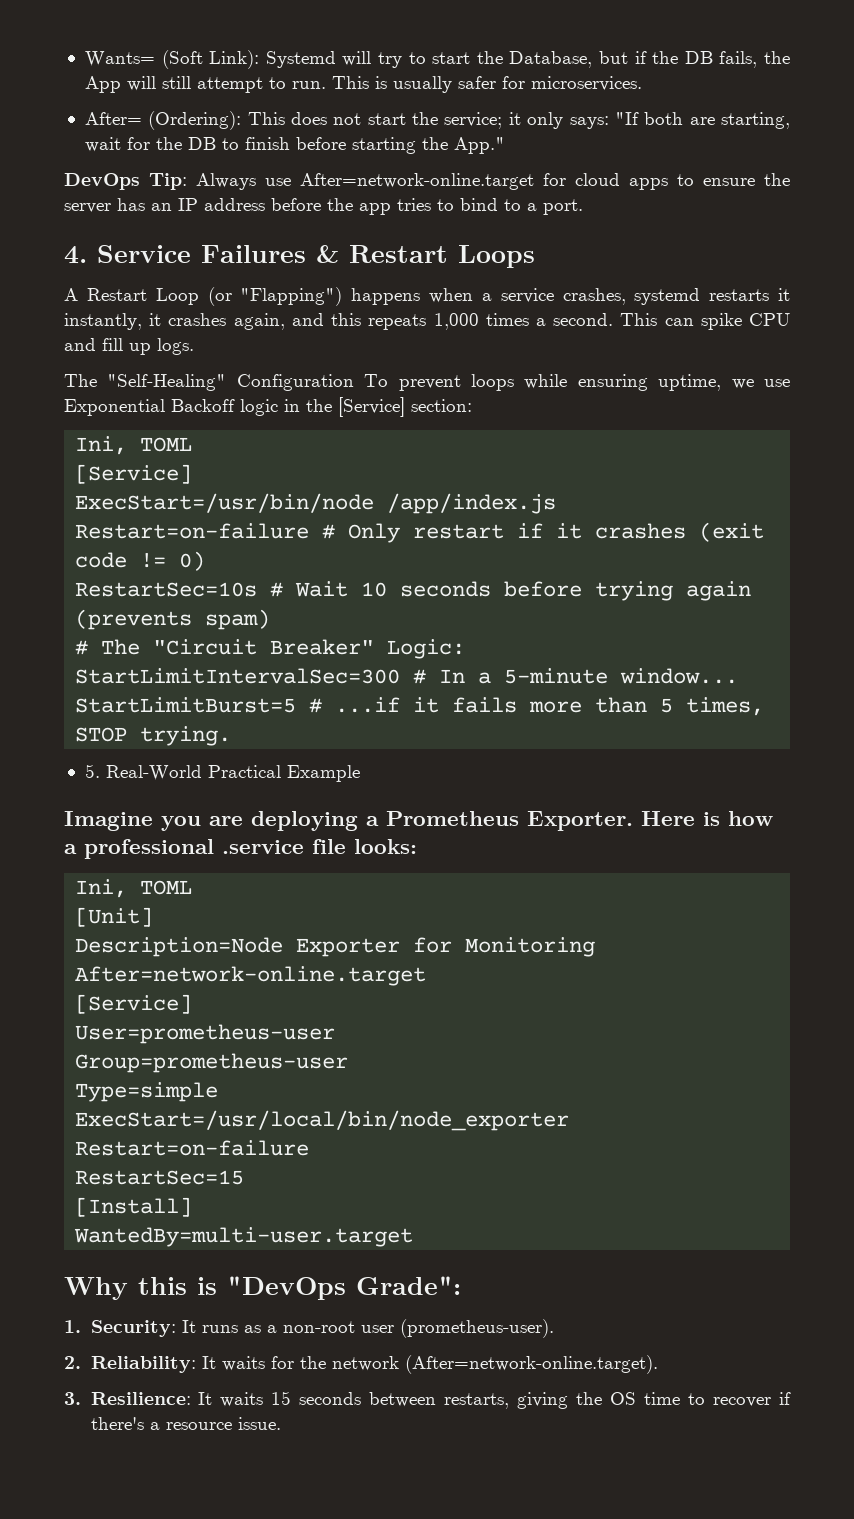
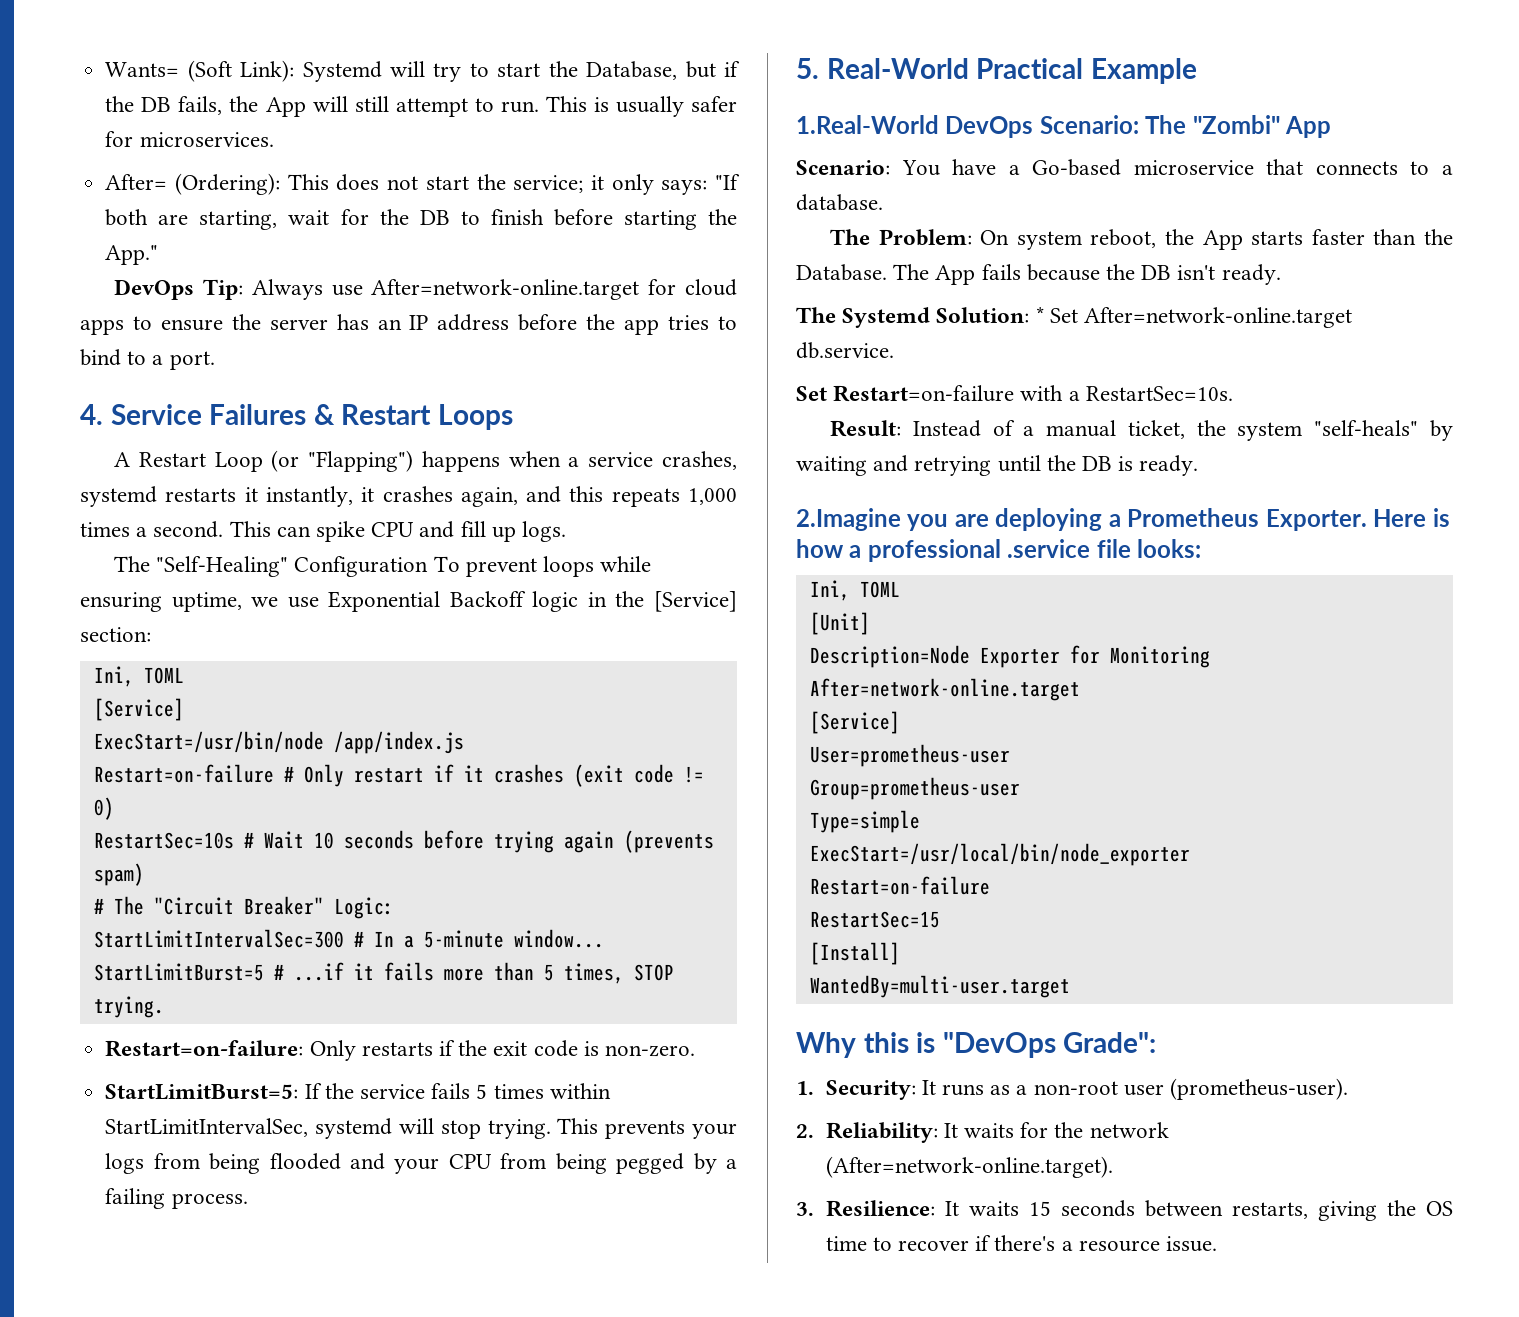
[84,764,360,782] [64,811,153,831] 5. Real-World Practical Example // Imagine -> [105,1040,695,1061] [105,1083,611,1100] [105,1118,738,1139] [105,1153,737,1174] [105,1188,248,1209] [796,58,1197,84] [796,115,1332,138] [796,159,1453,176] [796,194,883,211] [830,229,1453,250] [796,264,1281,285] [796,306,1353,328] [796,342,894,359] [796,385,1233,402] [830,420,1453,441] [796,455,1199,476] [796,508,901,531] Restart=on-failure: Only restarts if the exit code is non-zero. // StartLimitBurst=5: If the service fails 5 times within StartLimitIntervalSec, systemd will stop trying. This prevents your logs from being flooded and your CPU from being pegged by a failing process. // 5. Real-World Practical Example // 1.Real-World DevOps Scenario: The "Zombi" App // Scenario: You have a Go-based microservice that connects to a database. // The Problem: On system reboot, the App starts faster than the Database. The App fails because the DB isn't ready. // The Systemd Solution: * Set After=network-online.target db.service. // Set Restart=on-failure with a RestartSec=10s. // Result: Instead of a manual ticket, the system "self-heals" by waiting and retrying until the DB is ready. // 2.Imagine

